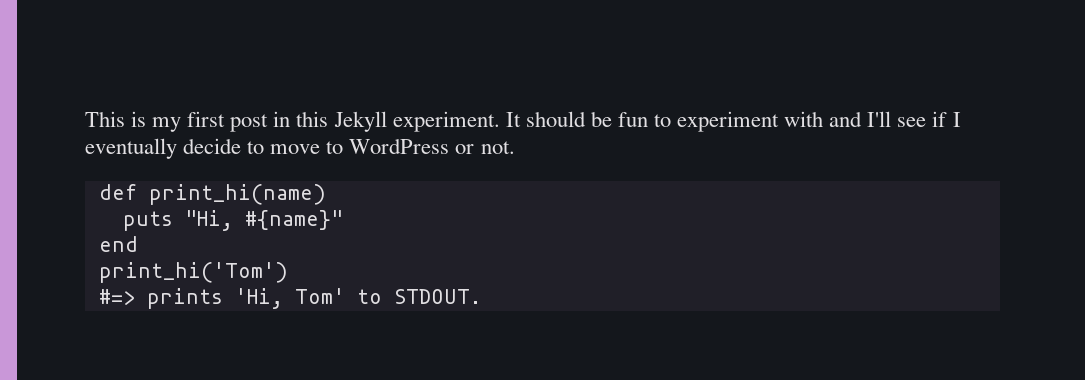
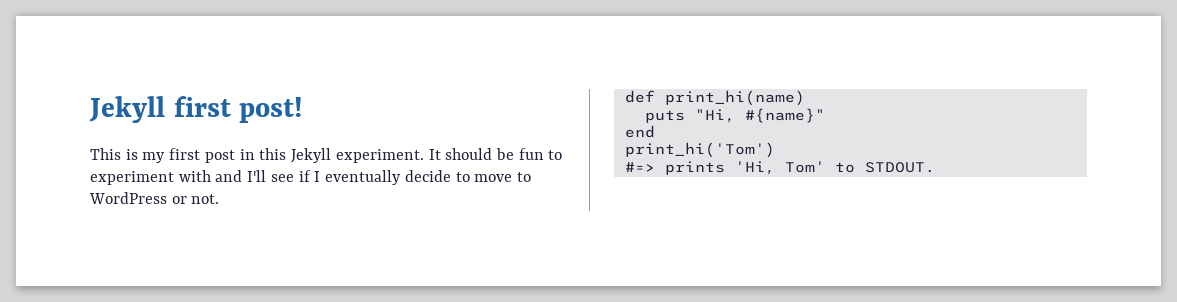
(85, 119) none -> [89,96,304,123] Jekyll first post! //

